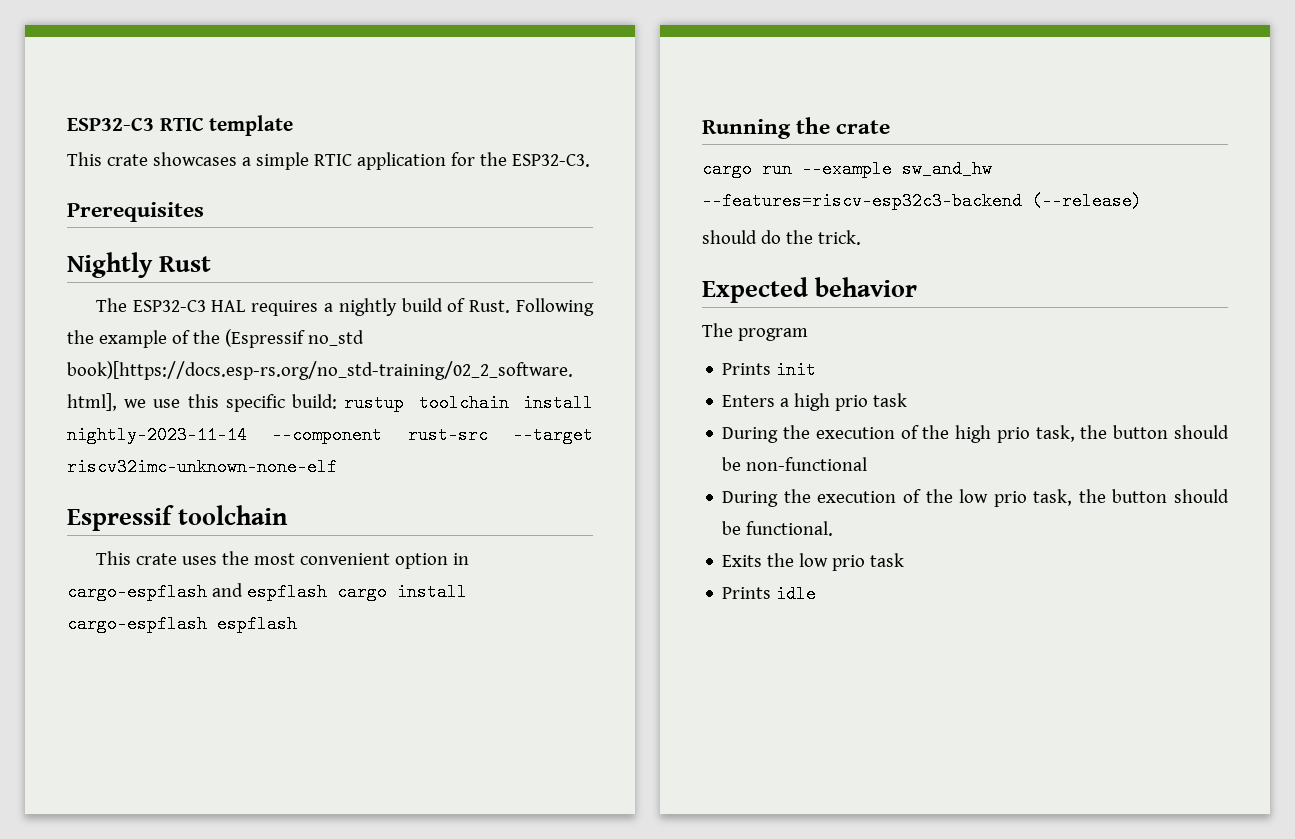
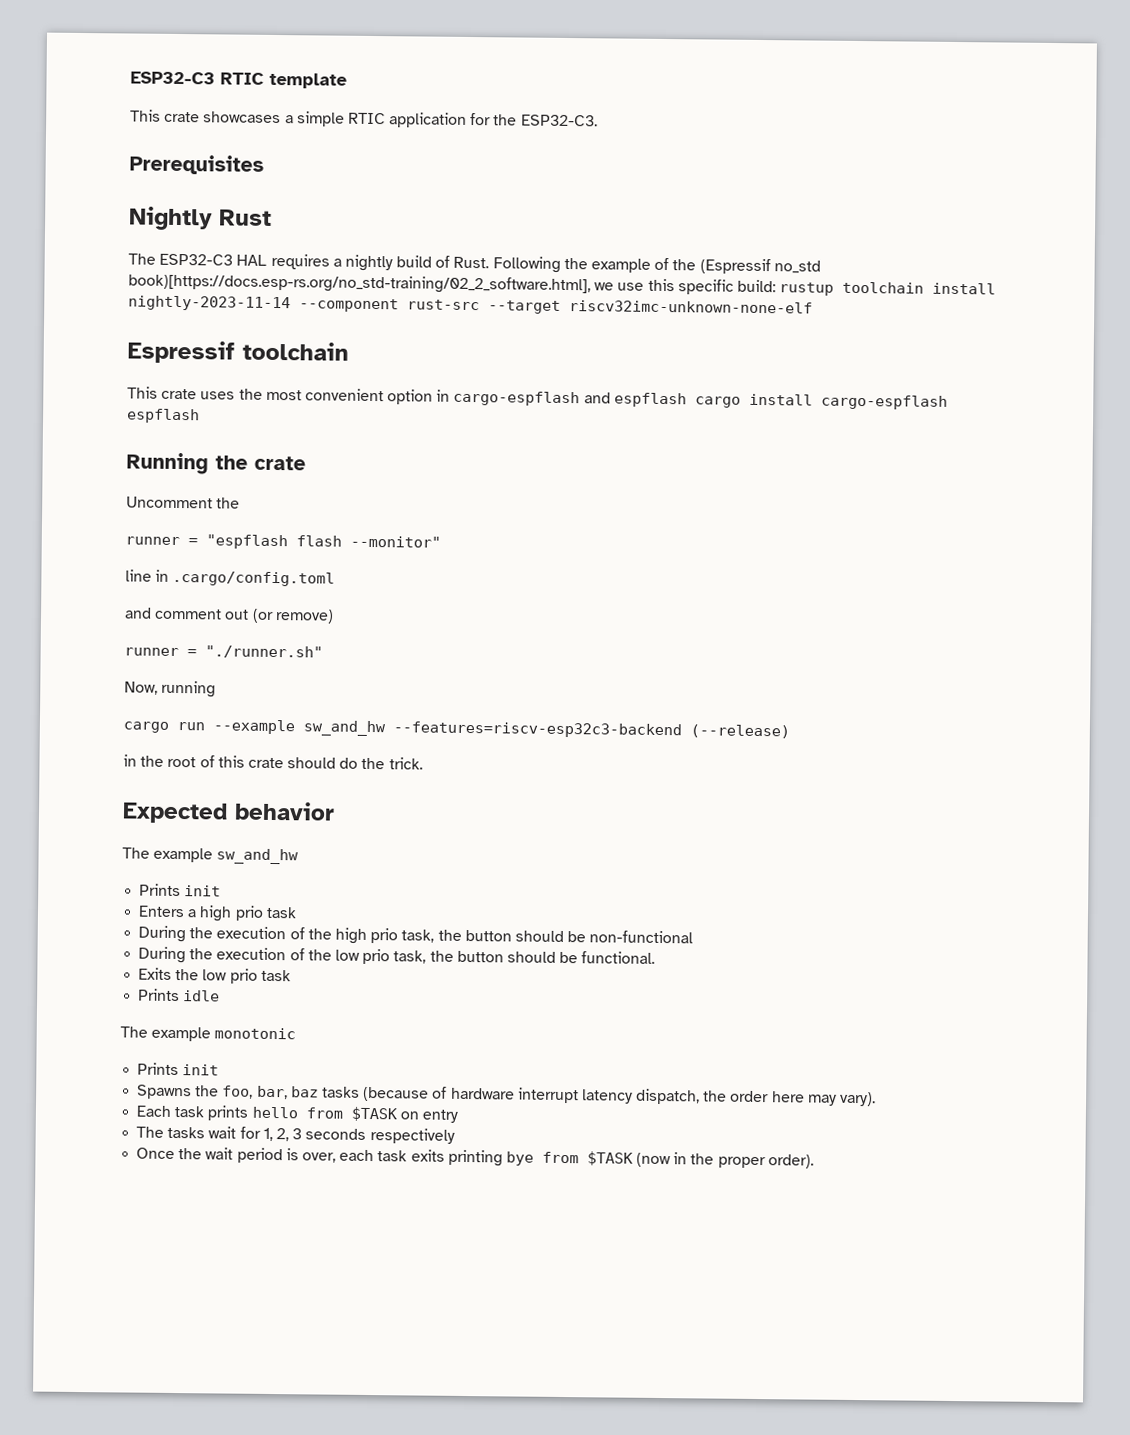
(891, 127) none -> [126,496,241,509] [125,534,441,550] [125,569,336,587] [124,607,334,624] [124,645,323,659] [124,680,217,698] // Uncomment the // runner = "espflash flash --monitor" // line in .cargo/config.toml // and comment out (or remove) // runner = "./runner.sh" // Now, running
(1142, 201) none -> [123,754,284,769] in the root of this crate
[737,328,808,341] program -> [153,847,300,865] example sw_and_hw
(817, 594) none -> [120,1026,297,1042] [137,1062,220,1076] [137,1084,877,1107] [136,1105,458,1123] [136,1126,455,1144] [136,1147,814,1169] // The example monotonic // Prints init // Spawns the foo, bar, baz tasks (because of hardware interrupt latency dispatch, the order here may vary). // Each task prints hello from $TASK on entry // The tasks wait for 1, 2, 3 seconds respectively // Once the wait period is over, each task exits printing bye from $TASK (now in the proper order).

